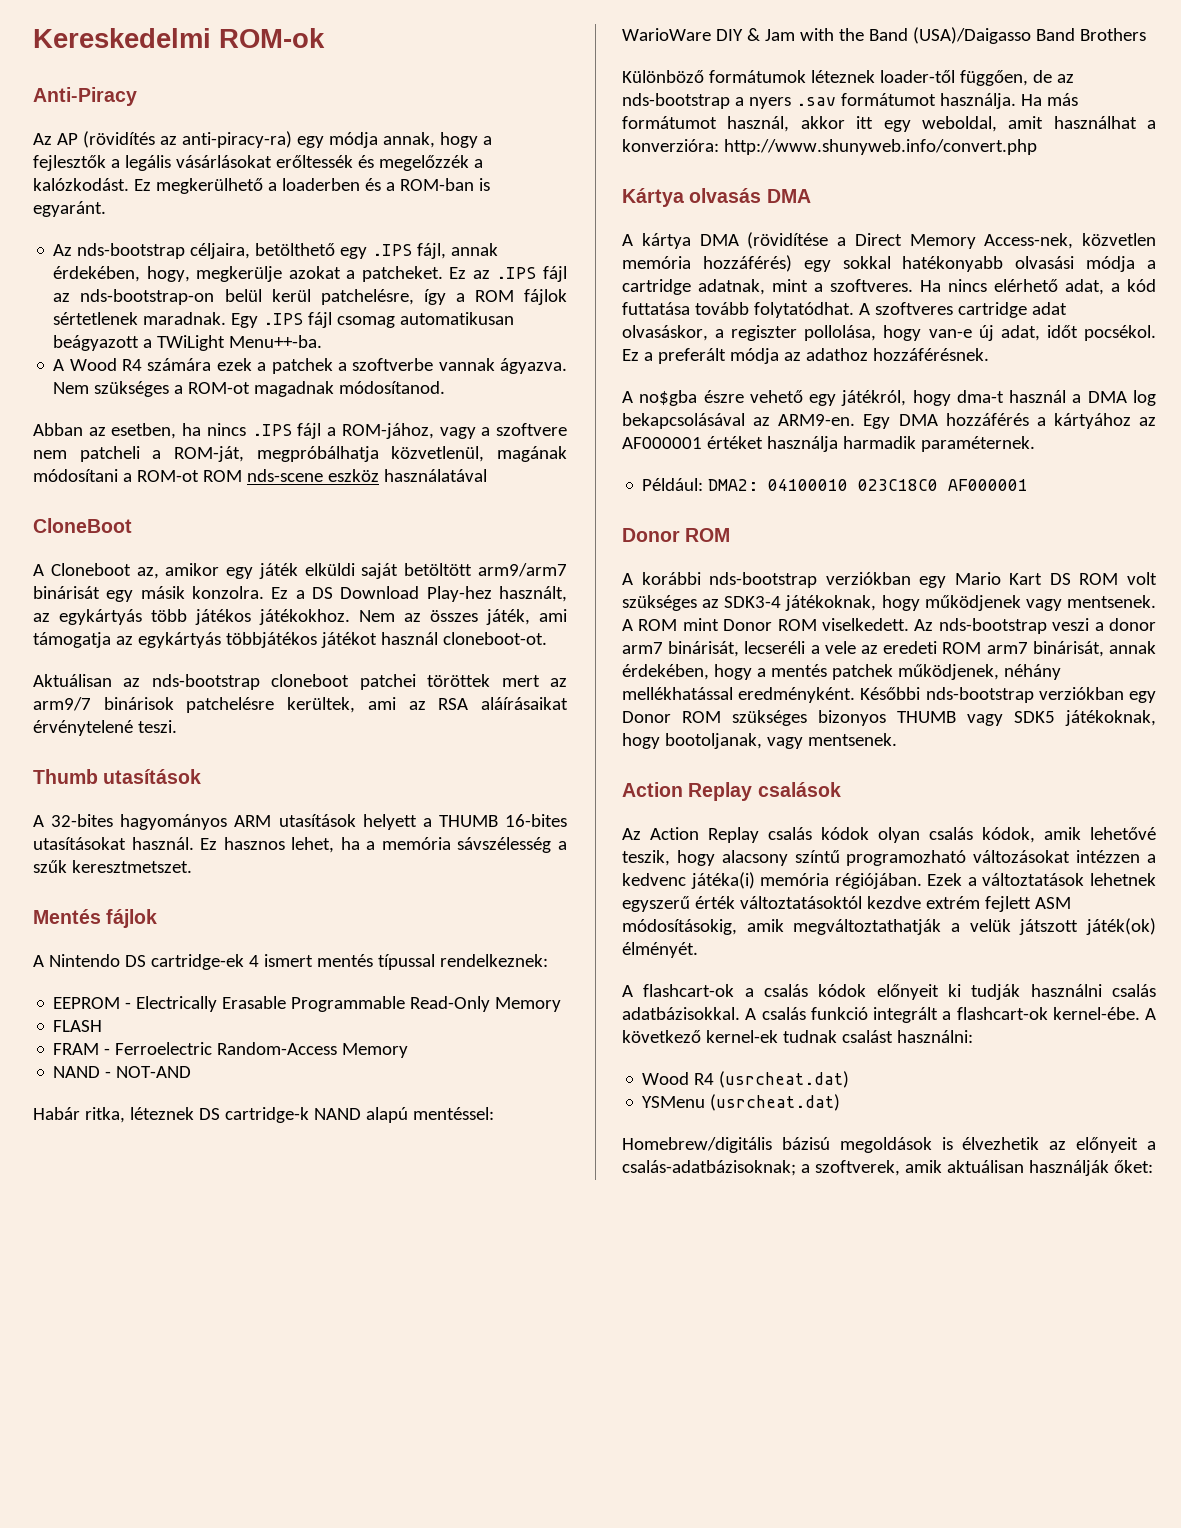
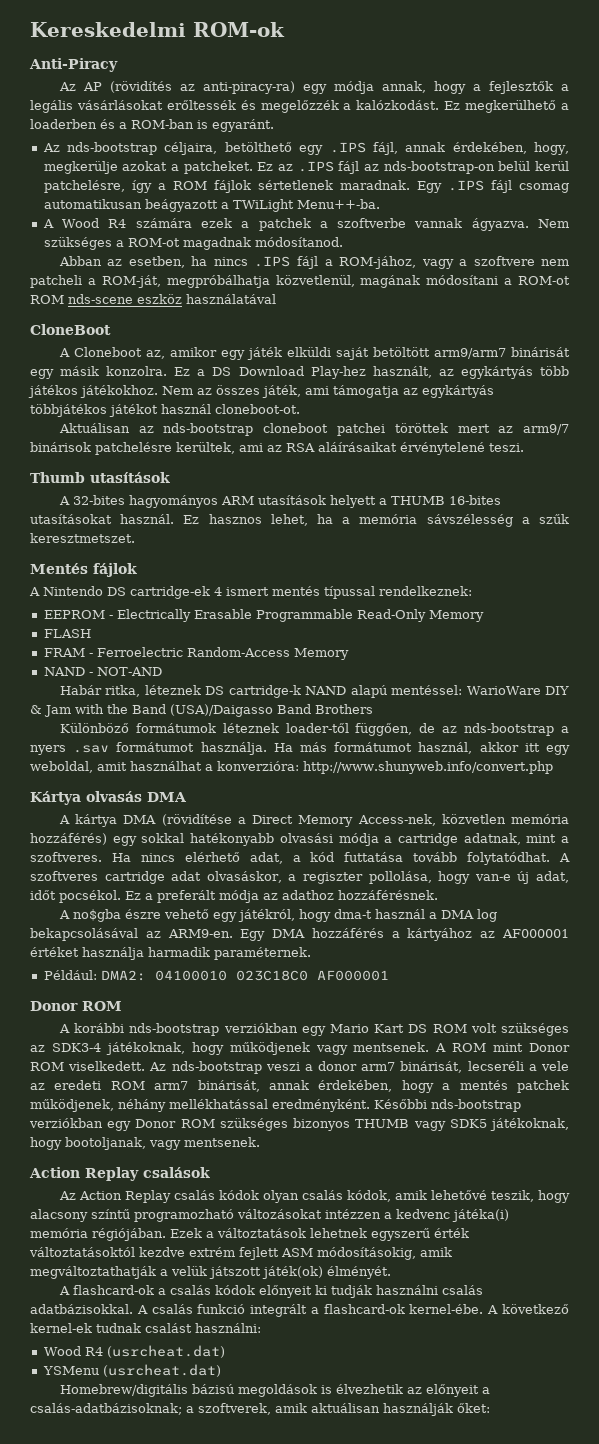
[643,984,735,997] flashcart-ok -> [72,1285,154,1295] flashcard-ok
[956,1007,1048,1020] flashcart-ok -> [323,1304,405,1314] flashcard-ok

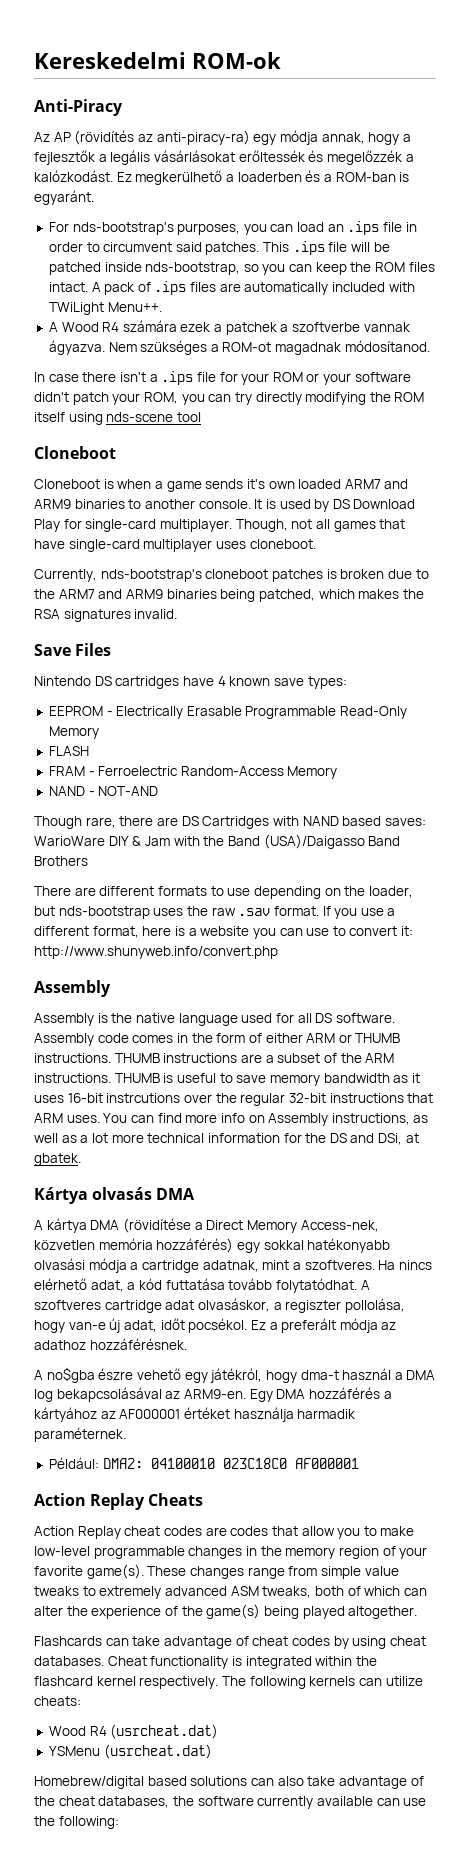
[42,142,570,155] [43,161,570,174] [43,180,569,193] [43,199,380,212] Az nds-bootstrap céljaira, betölthető egy .IPS fájl, annak érdekében, hogy, megkerülje azokat a patcheket. Ez az .IPS fájl az nds-bootstrap-on belül kerül patchelésre, így a ROM fájlok sértetlenek maradnak. Egy .IPS fájl csomag automatikusan beágyazott a TWiLight Menu++-ba. -> [48,221,417,235] [48,241,390,255] [48,262,435,275] [48,281,415,295] [48,302,162,315] For nds-bootstrap's purposes, you can load an .ips file in order to circumvent said patches. This .ips file will be patched inside nds-bootstrap, so you can keep the ROM files intact. A pack of .ips files are automatically included with TWiLight Menu++.
[58,256,569,269] [30,275,570,288] [30,294,276,304] [30,324,111,335] [58,347,570,360] [30,366,569,379] [28,385,494,398] [30,404,300,417] [58,423,569,436] [30,442,524,455] [30,472,170,483] [58,495,501,508] [30,514,569,527] [30,533,135,543] [30,563,137,577] [29,586,472,599] Abban az esetben, ha nincs .IPS fájl a ROM-jához, vagy a szoftvere nem patcheli a ROM-ját, megpróbálhatja közvetlenül, magának módosítani a ROM-ot ROM nds-scene eszköz használatával // CloneBoot // A Cloneboot az, amikor egy játék elküldi saját betöltött arm9/arm7 binárisát egy másik konzolra. Ez a DS Download Play-hez használt, az egykártyás több játékos játékokhoz. Nem az összes játék, ami támogatja az egykártyás többjátékos játékot használ cloneboot-ot. // Aktuálisan az nds-bootstrap cloneboot patchei töröttek mert az arm9/7 binárisok patchelésre kerültek, ami az RSA aláírásaikat érvénytelené teszi. // Thumb utasítások // A 32-bites hagyományos ARM utasítások helyett a THUMB 16-bites utasításokat használ. Ez hasznos lehet, ha a memória sávszélesség a szűk keresztmetszet. // Mentés fájlok // A Nintendo DS cartridge-ek 4 ismert mentés típussal rendelkeznek: -> [34,371,411,385] [34,392,425,405] [34,412,201,425] [34,446,116,459] [34,479,409,492] [34,499,416,512] [34,519,406,532] [34,539,316,552] [34,569,429,582] [34,589,424,602] [34,609,178,622] [34,643,112,656] [34,676,347,689] In case there isn't a .ips file for your ROM or your software didn't patch your ROM, you can try directly modifying the ROM itself using nds-scene tool // Cloneboot // Cloneboot is when a game sends it's own loaded ARM7 and ARM9 binaries to another console. It is used by DS Download Play for single-card multiplayer. Though, not all games that have single-card multiplayer uses cloneboot. // Currently, nds-bootstrap's cloneboot patches is broken due to the ARM7 and ARM9 binaries being patched, which makes the RSA signatures invalid. // Save Files // Nintendo DS cartridges have 4 known save types:
[59,685,463,698] Habár ritka, léteznek DS cartridge-k NAND alapú mentéssel: -> [34,816,426,829] Though rare, there are DS Cartridges with NAND based saves:
[59,723,569,736] [30,742,570,755] [30,761,553,774] Különböző formátumok léteznek loader-től függően, de az nds-bootstrap a nyers .sav formátumot használja. Ha más formátumot használ, akkor itt egy weboldal, amit használhat a konverzióra: http://www.shunyweb.info/convert.php -> [34,886,413,899] [34,906,396,919] [34,926,414,939] [34,946,278,959] [34,980,111,997] [34,1013,395,1026] [34,1033,401,1046] [34,1053,395,1063] [34,1073,420,1086] [34,1093,434,1106] [34,1113,429,1126] [34,1133,419,1145] [34,1153,81,1166] There are different formats to use depending on the loader, but nds-bootstrap uses the raw .sav format. If you use a different format, here is a website you can use to convert it: http://www.shunyweb.info/convert.php // Assembly // Assembly is the native language used for all DS software. Assembly code comes in the form of either ARM or THUMB instructions. THUMB instructions are a subset of the ARM instructions. THUMB is useful to save memory bandwidth as it uses 16-bit instrcutions over the regular 32-bit instructions that ARM uses. You can find more info on Assembly instructions, as well as a lot more technical information for the DS and DSi, at gbatek.
[30,1001,122,1011] [58,1023,569,1036] [30,1042,570,1055] [30,1061,569,1074] [30,1080,569,1093] [30,1099,521,1112] [29,1118,569,1131] [30,1137,260,1150] [29,1167,210,1181] [58,1190,570,1203] [30,1209,509,1222] [30,1228,469,1241] [29,1247,452,1260] [30,1266,391,1279] [58,1285,483,1298] [30,1304,569,1317] [30,1323,261,1333] Donor ROM // A korábbi nds-bootstrap verziókban egy Mario Kart DS ROM volt szükséges az SDK3-4 játékoknak, hogy működjenek vagy mentsenek. A ROM mint Donor ROM viselkedett. Az nds-bootstrap veszi a donor arm7 binárisát, lecseréli a vele az eredeti ROM arm7 binárisát, annak érdekében, hogy a mentés patchek működjenek, néhány mellékhatással eredményként. Későbbi nds-bootstrap verziókban egy Donor ROM szükséges bizonyos THUMB vagy SDK5 játékoknak, hogy bootoljanak, vagy mentsenek. // Action Replay csalások // Az Action Replay csalás kódok olyan csalás kódok, amik lehetővé teszik, hogy alacsony színtű programozható változásokat intézzen a kedvenc játéka(i) memória régiójában. Ezek a változtatások lehetnek egyszerű érték változtatásoktól kezdve extrém fejlett ASM módosításokig, amik megváltoztathatják a velük játszott játék(ok) élményét. // A flashcard-ok a csalás kódok előnyeit ki tudják használni csalás adatbázisokkal. A csalás funkció integrált a flashcard-ok kernel-ébe. A következő kernel-ek tudnak csalást használni: -> [34,1493,204,1510] [34,1526,415,1539] [34,1546,428,1559] [34,1564,399,1579] [34,1586,427,1599] [34,1604,418,1619] [34,1636,426,1649] [34,1656,377,1669] [34,1676,423,1689] [34,1696,81,1706] Action Replay Cheats // Action Replay cheat codes are codes that allow you to make low-level programmable changes in the memory region of your favorite game(s). These changes range from simple value tweaks to extremely advanced ASM tweaks, both of which can alter the experience of the game(s) being played altogether. // Flashcards can take advantage of cheat codes by using cheat databases. Cheat functionality is integrated within the flashcard kernel respectively. The following kernels can utilize cheats:
[59,1384,490,1397] [30,1403,490,1416] Homebrew/digitális bázisú megoldások is élvezhetik az előnyeit a csalás-adatbázisoknak; a szoftverek, amik aktuálisan használják őket: -> [34,1776,424,1789] [34,1796,427,1809] [34,1816,119,1829] Homebrew/digital based solutions can also take advantage of the cheat databases, the software currently available can use the following:

